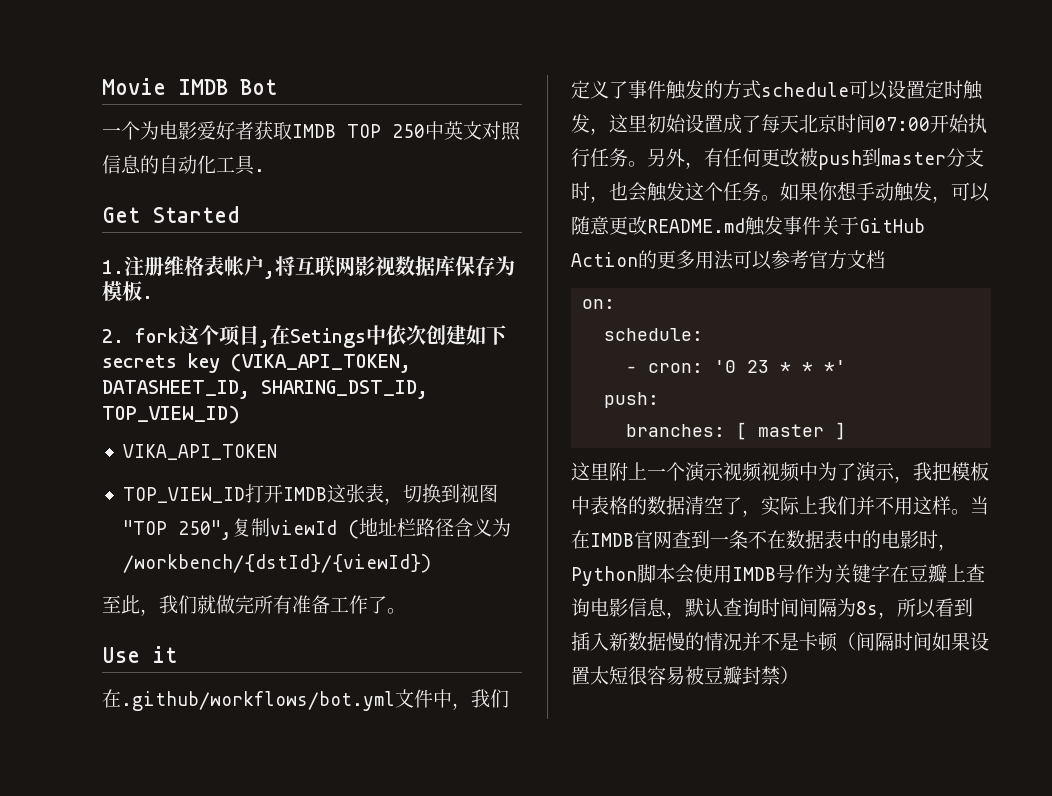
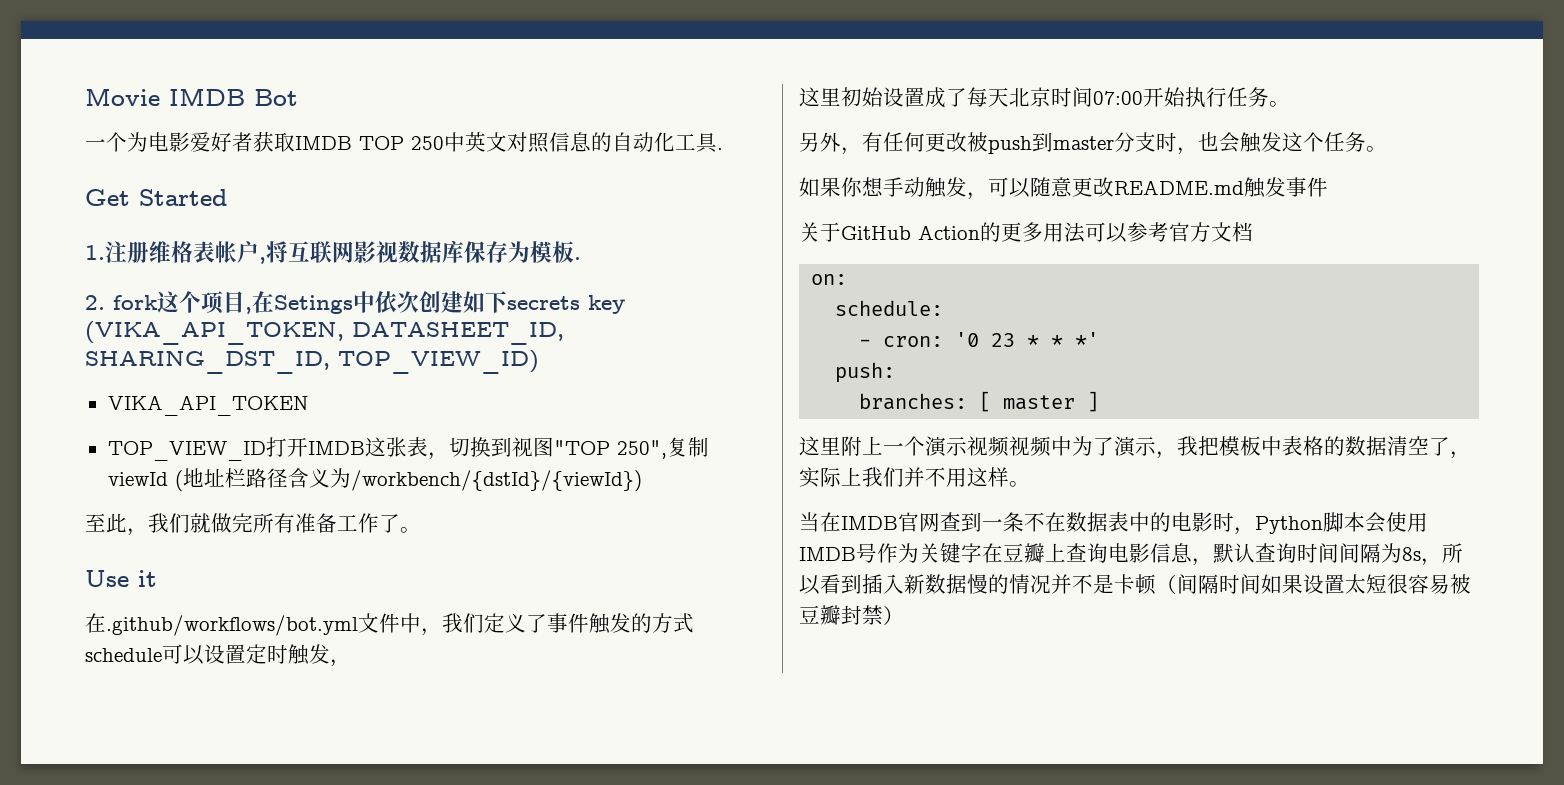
(609, 131) none -> (351, 663) //
(647, 164) none -> (1290, 104) //
(780, 198) none -> (1387, 149) //
(821, 225) none -> (1328, 187) //
(970, 512) none -> (1030, 484) //

